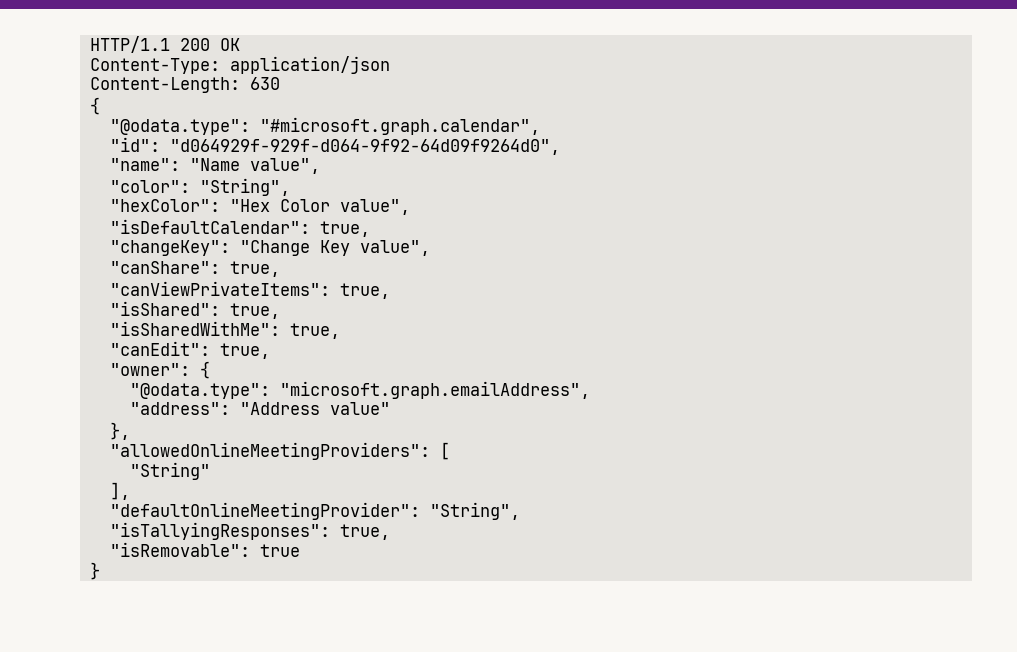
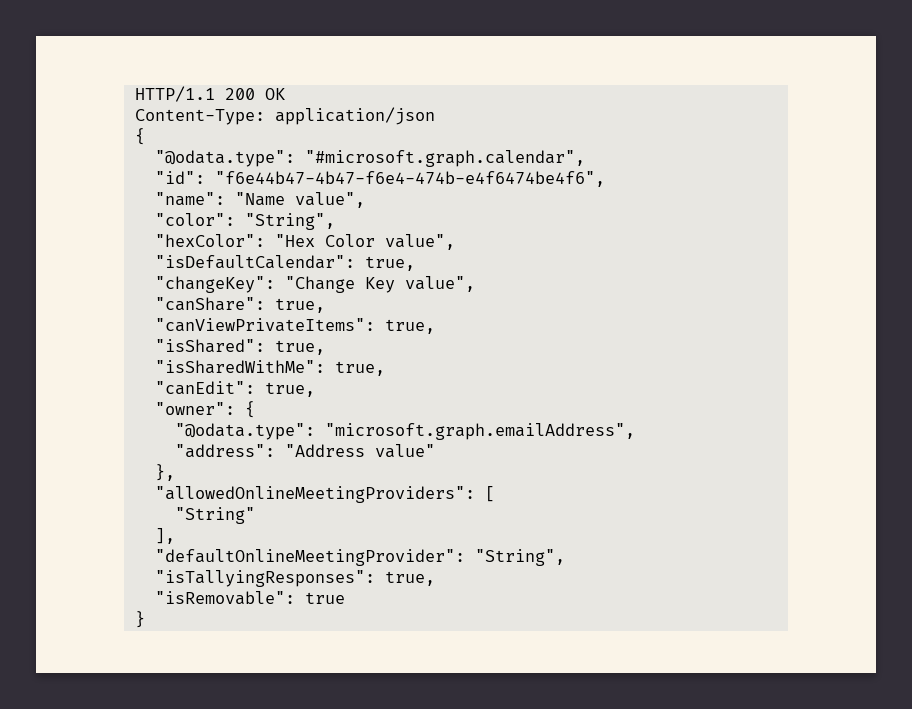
[90,77,281,93] // Content-Length: 630 -> (435, 116) none
[170,139,561,155] "d064929f-929f-d064-9f92-64d09f9264d0", -> [214,171,605,187] "f6e44b47-4b47-f6e4-474b-e4f6474be4f6",

